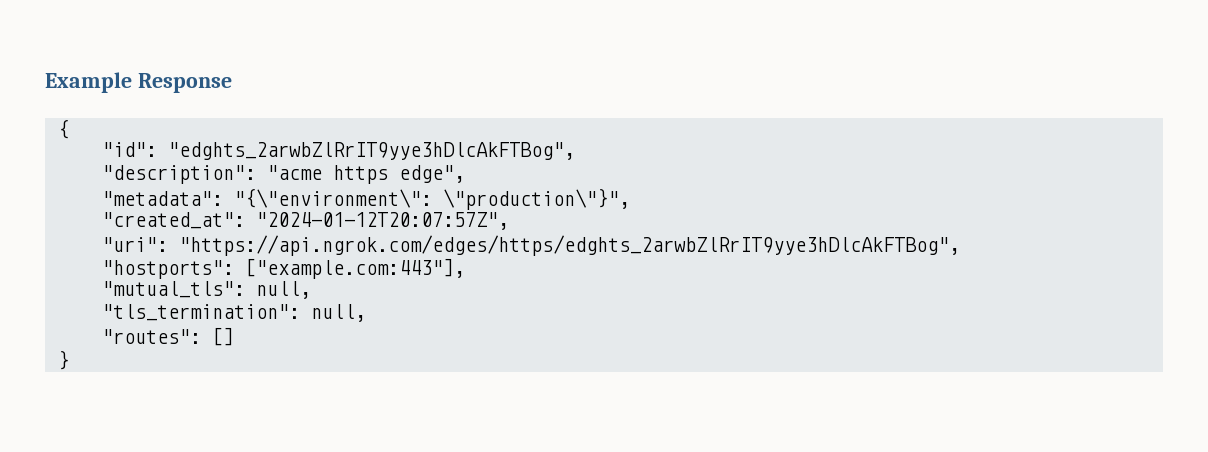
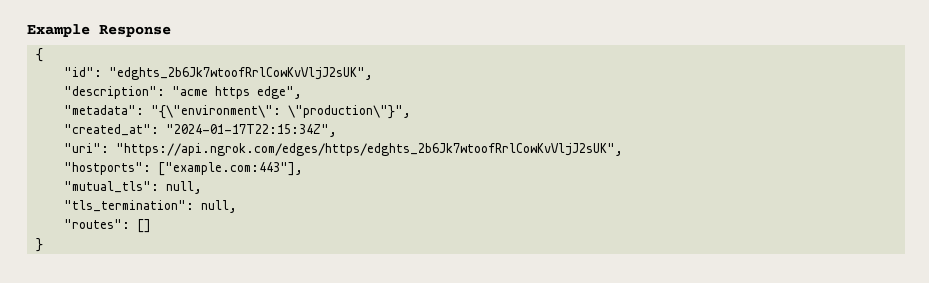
[168,142,576,160] "edghts_2arwbZlRrIT9yye3hDlcAkFTBog", -> [109,67,374,80] "edghts_2b6Jk7wtoofRrlCowKvVljJ2sUK",
[256,212,510,230] "2024-01-12T20:07:57Z", -> [166,124,338,137] "2024-01-17T22:15:34Z",
[179,235,961,256] "https://api.ngrok.com/edges/https/edghts_2arwbZlRrIT9yye3hDlcAkFTBog", -> [116,143,624,156] "https://api.ngrok.com/edges/https/edghts_2b6Jk7wtoofRrlCowKvVljJ2sUK",

